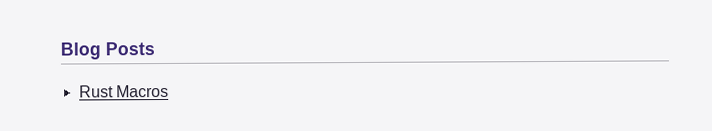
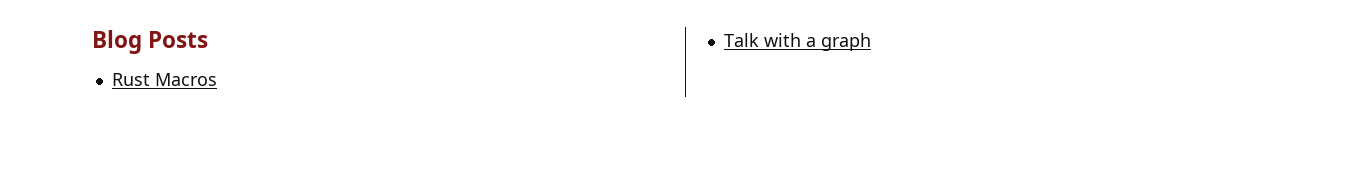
(169, 91) none -> [723,33,871,51] // Talk with a graph

